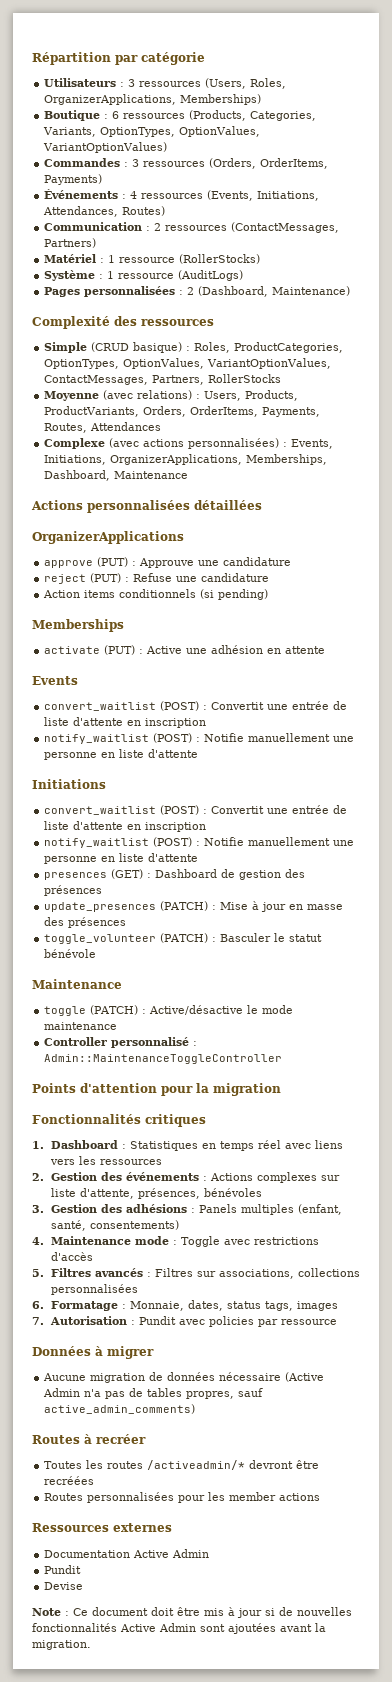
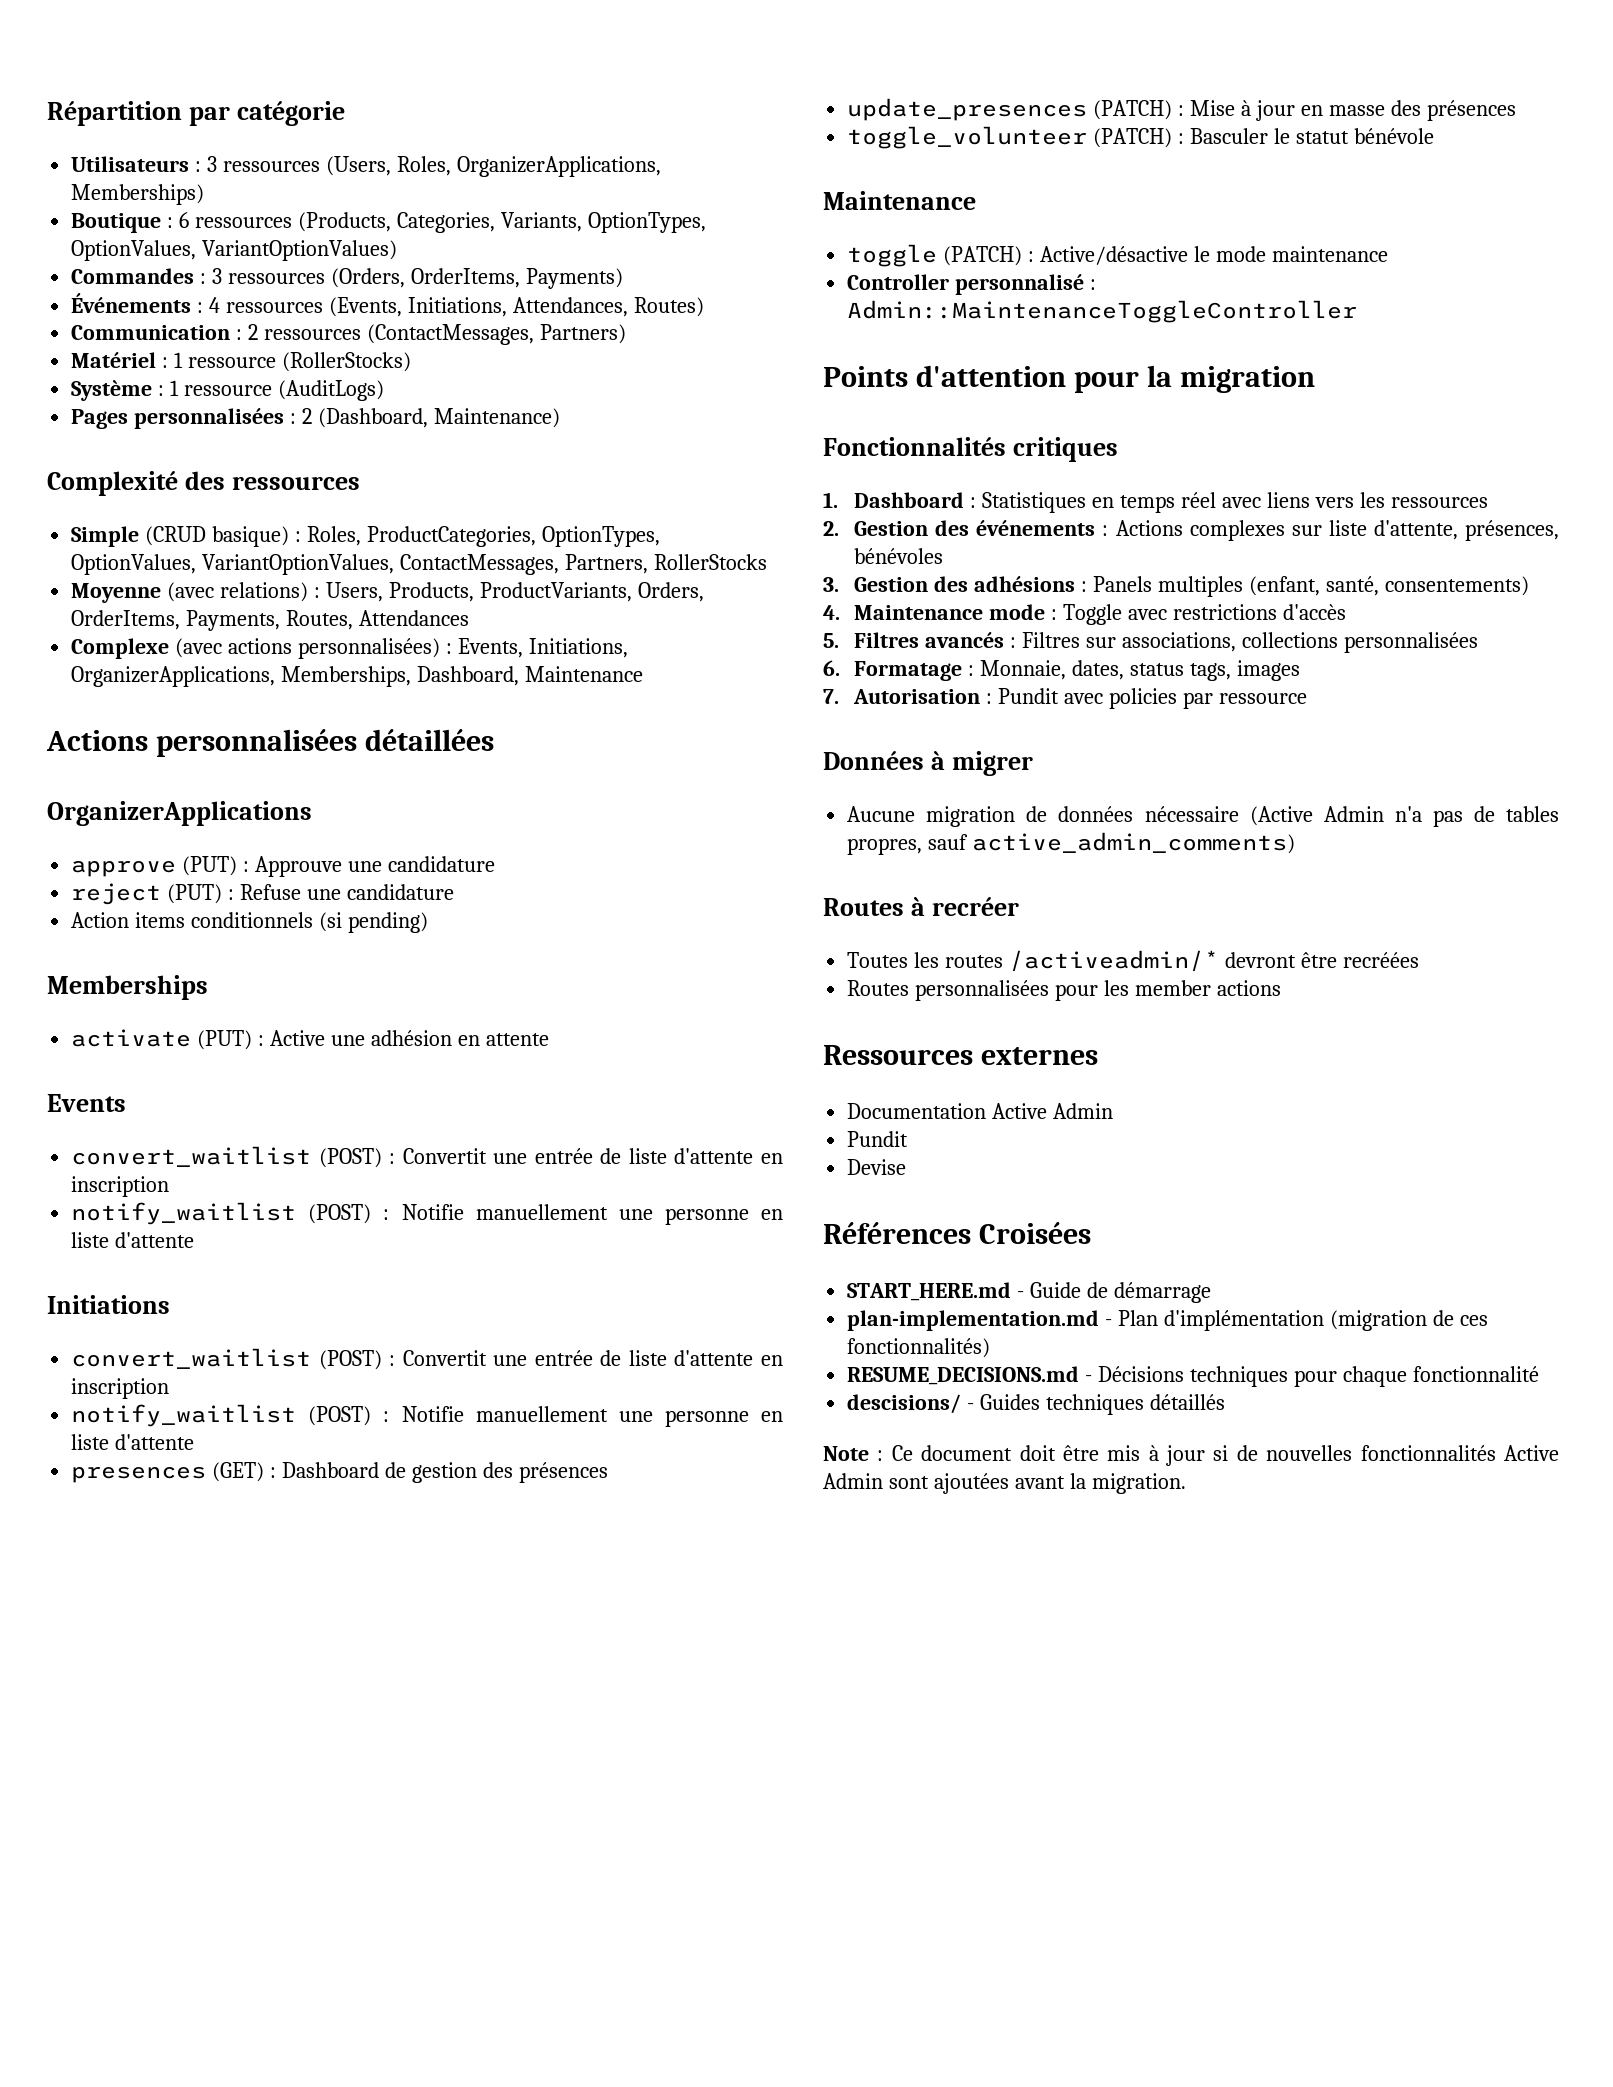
(84, 1586) none -> [823,1222,1091,1244] [847,1282,1211,1303] [847,1310,1488,1331] [847,1338,991,1358] [847,1366,1539,1387] [847,1394,1225,1415] // Références Croisées // START_HERE.md - Guide de démarrage // plan-implementation.md - Plan d'implémentation (migration de ces fonctionnalités) // RESUME_DECISIONS.md - Décisions techniques pour chaque fonctionnalité // descisions/ - Guides techniques détaillés

